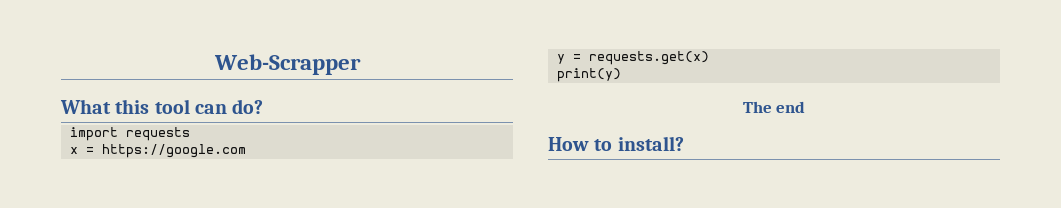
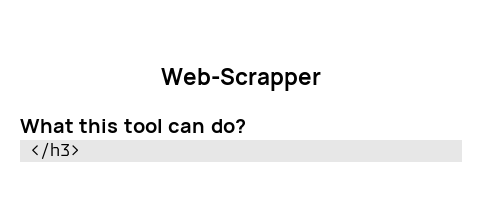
[69,127,190,141] [69,144,246,158] [556,51,709,65] [556,68,621,82] [742,101,806,113] [548,136,684,151] import requests // x = https://google.com // y = requests.get(x) // print(y) // The end // How to install? -> [29,142,80,160] </h3>

